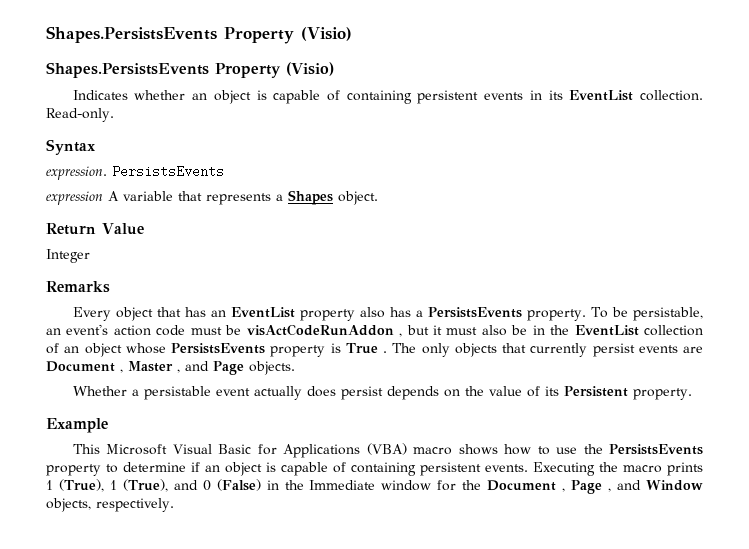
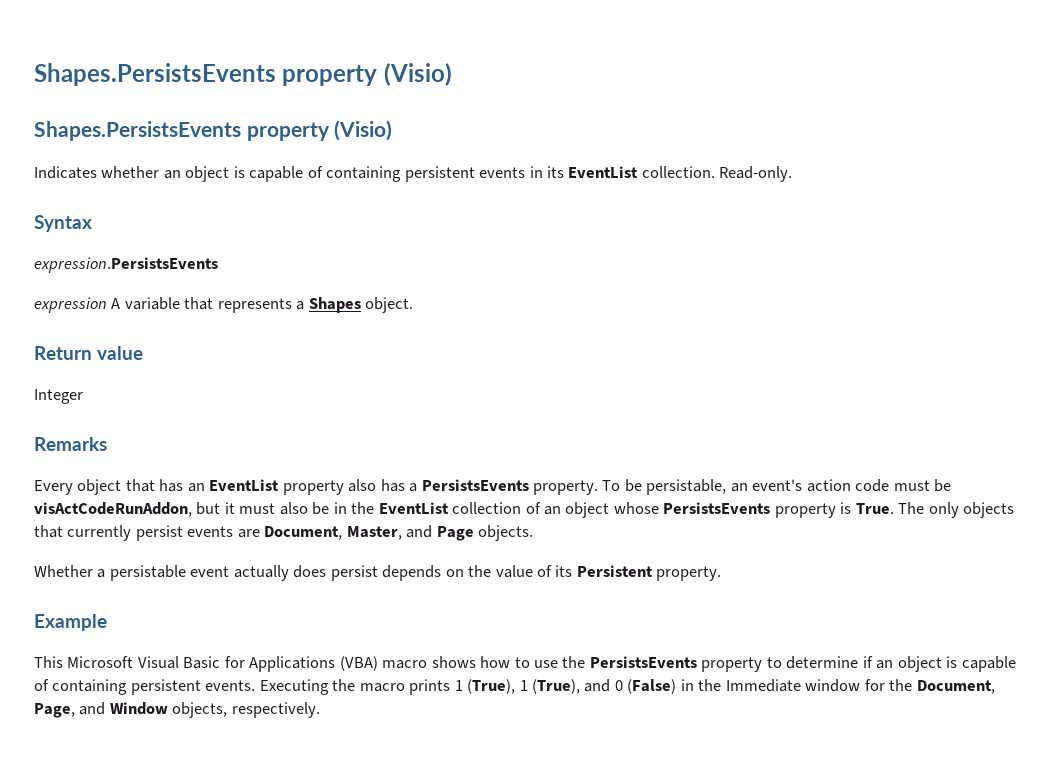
[46,26,294,44] Shapes.PersistsEvents Property -> [34,63,378,86] Shapes.PersistsEvents property
[215,63,281,78] Property -> [246,122,330,141] property
[46,165,224,180] expression. PersistsEvents -> [34,257,218,273] expression.PersistsEvents
[102,223,144,235] Value -> [97,346,144,360] value
[246,324,403,337] visActCodeRunAddon , -> [34,502,192,517] visActCodeRunAddon,
[345,343,387,354] True . -> [855,503,894,514] True.
[46,361,180,373] Document , Master , -> [264,526,402,540] Document, Master,
[487,480,612,494] Document , Page , -> [916,680,995,694] [34,703,75,718] Document, Page,

